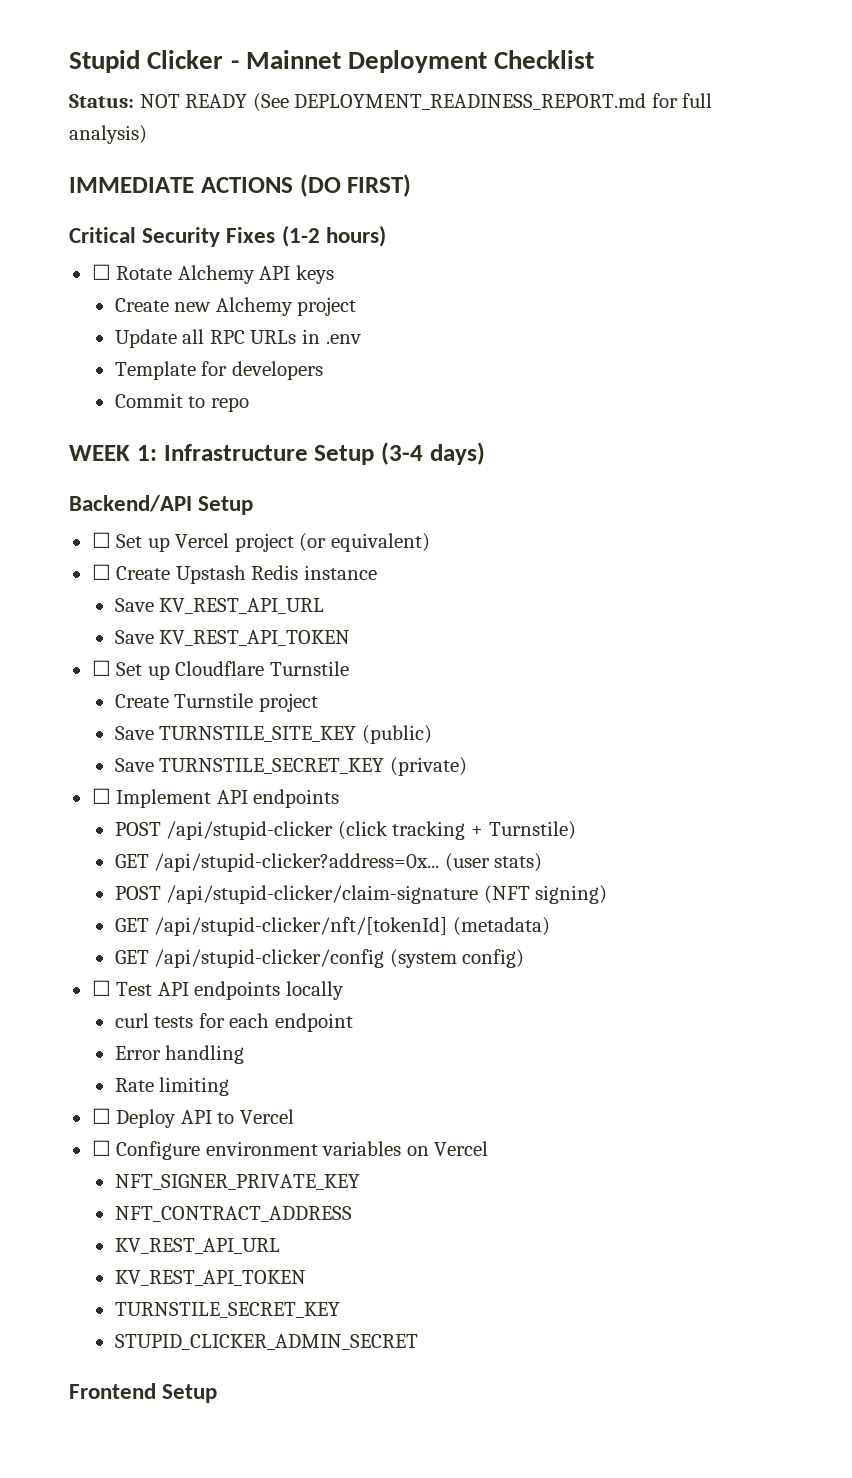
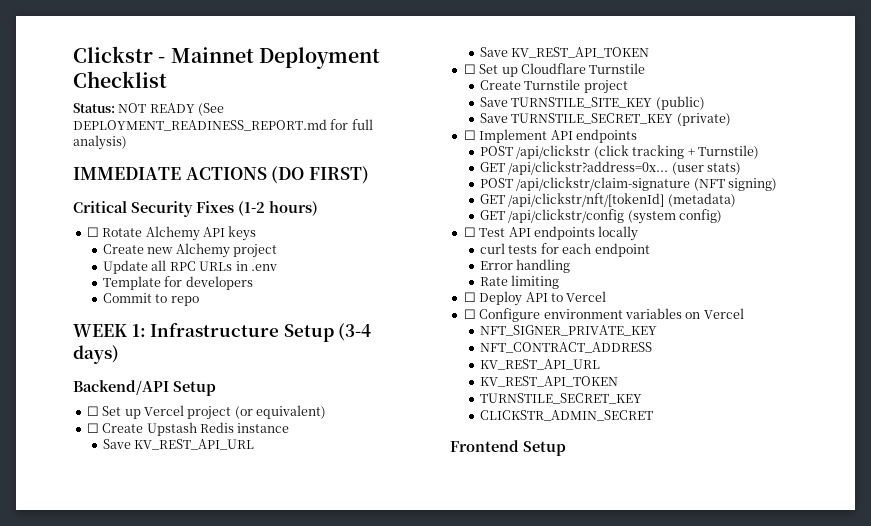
[69,50,224,73] Stupid Clicker -> [73,46,153,63] Clickstr
[166,821,334,840] /api/stupid-clicker -> [516,145,591,159] /api/clickstr
[154,853,440,872] /api/stupid-clicker?address=0x... -> [508,161,669,175] /api/clickstr?address=0x...
[166,885,479,904] /api/stupid-clicker/claim-signature -> [516,177,691,191] /api/clickstr/claim-signature
[154,917,448,936] /api/stupid-clicker/nft/[tokenId] -> [508,193,665,207] /api/clickstr/nft/[tokenId]
[154,949,385,968] /api/stupid-clicker/config -> [508,209,625,223] /api/clickstr/config
[114,1334,418,1350] STUPID_CLICKER_ADMIN_SECRET -> [480,410,654,421] CLICKSTR_ADMIN_SECRET

